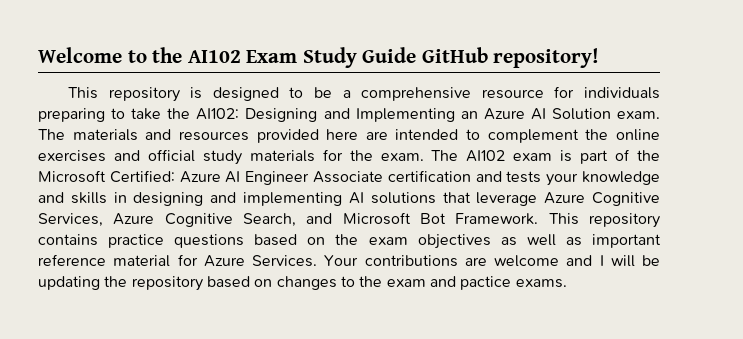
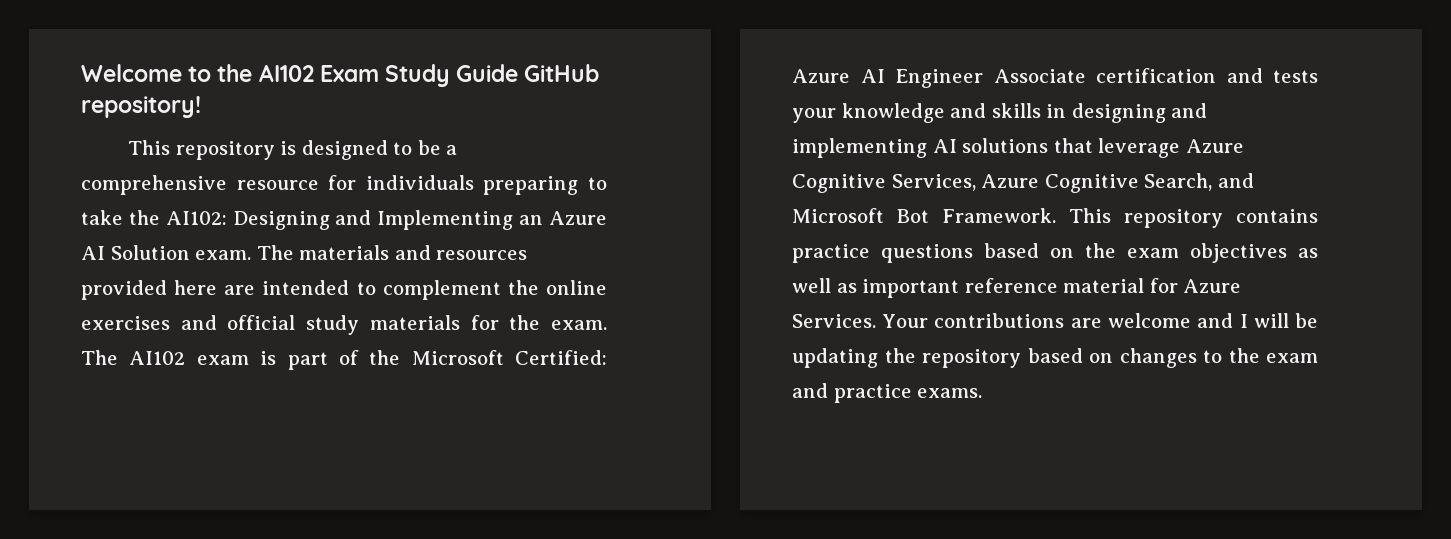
[460,276,512,290] pactice -> [833,384,912,403] practice

